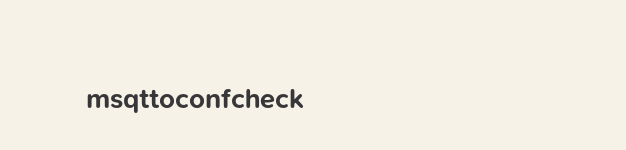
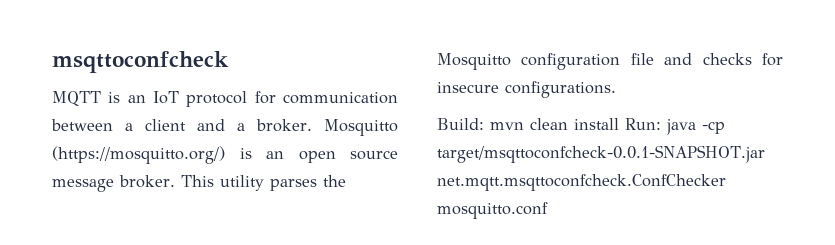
(304, 100) none -> [52,91,398,107] [51,119,398,136] [52,146,398,164] [52,175,346,192] [437,53,783,70] [437,81,616,98] [437,118,725,135] [437,145,765,163] [437,174,726,191] [437,202,548,219] // MQTT is an IoT protocol for communication between a client and a broker. Mosquitto (https://mosquitto.org/) is an open source message broker. This utility parses the Mosquitto configuration file and checks for insecure configurations. // Build: mvn clean install Run: java -cp target/msqttoconfcheck-0.0.1-SNAPSHOT.jar net.mqtt.msqttoconfcheck.ConfChecker mosquitto.conf

